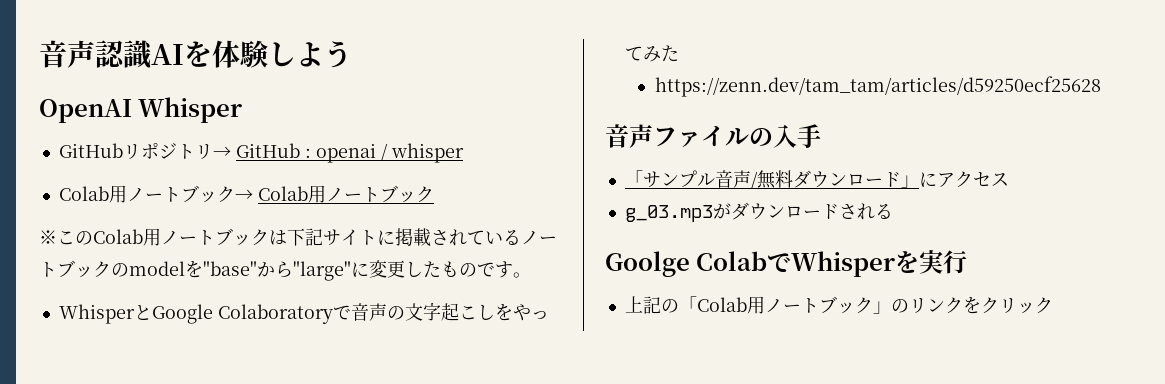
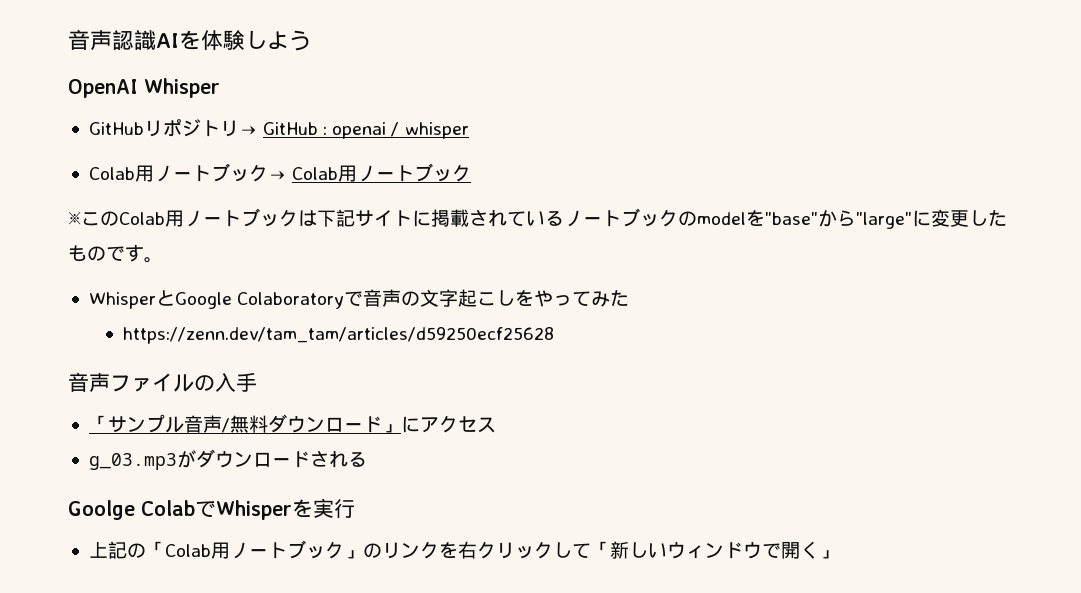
(981, 305) none -> [457,541,477,559] 右
(1053, 305) none -> [552,541,838,559] して「新しいウィンドウで開く」

